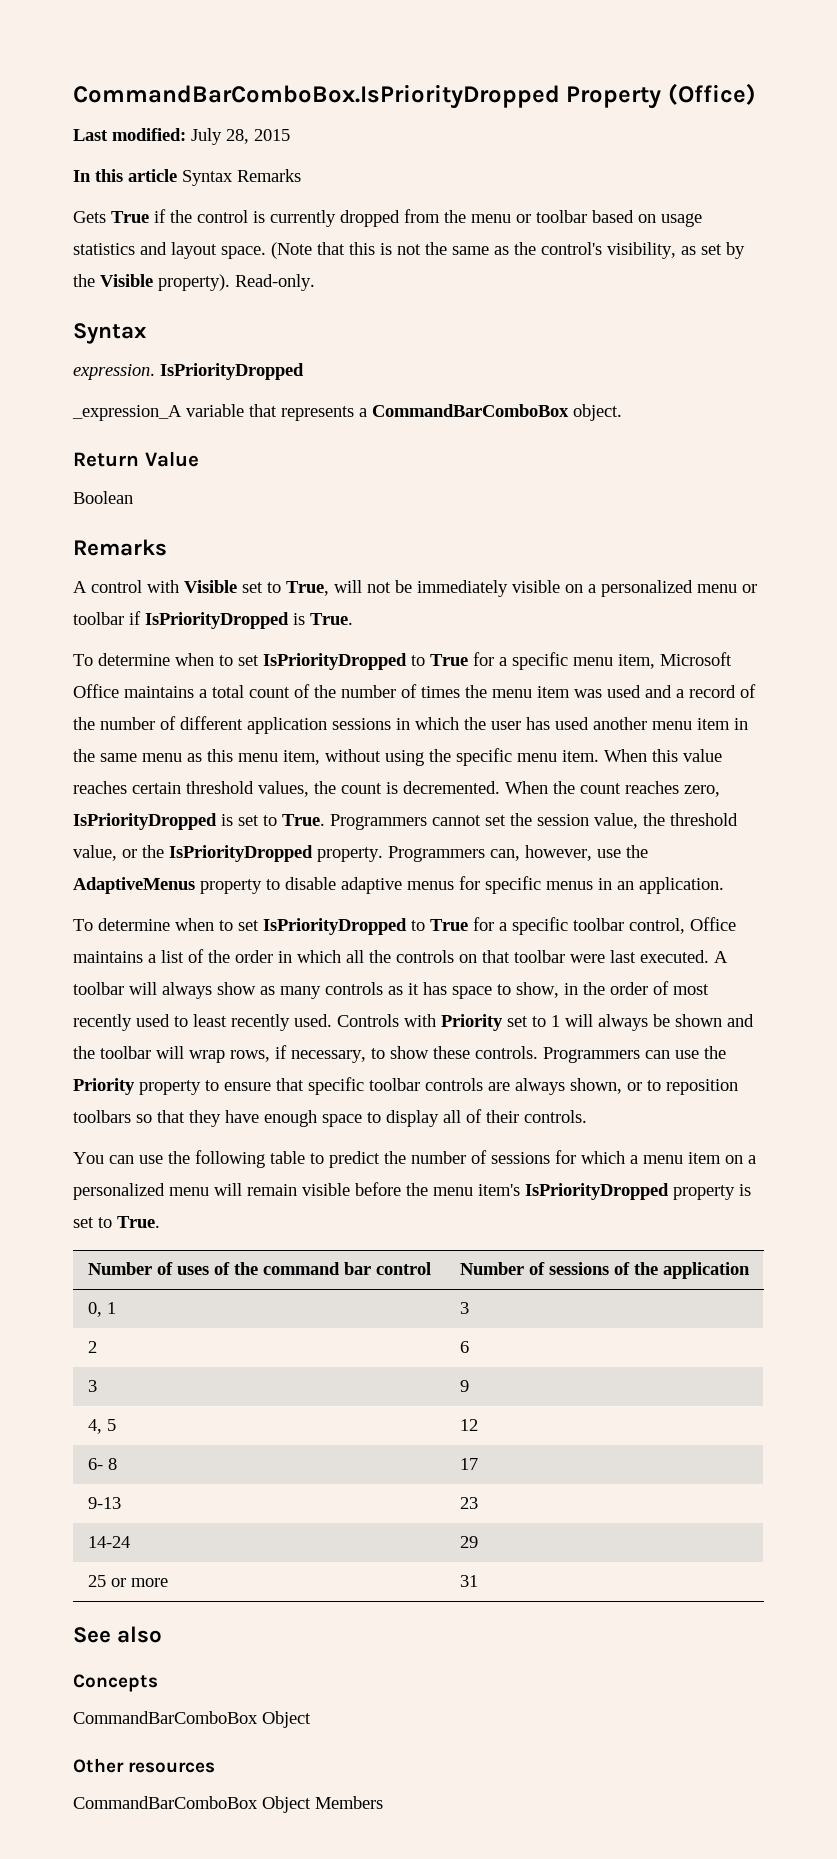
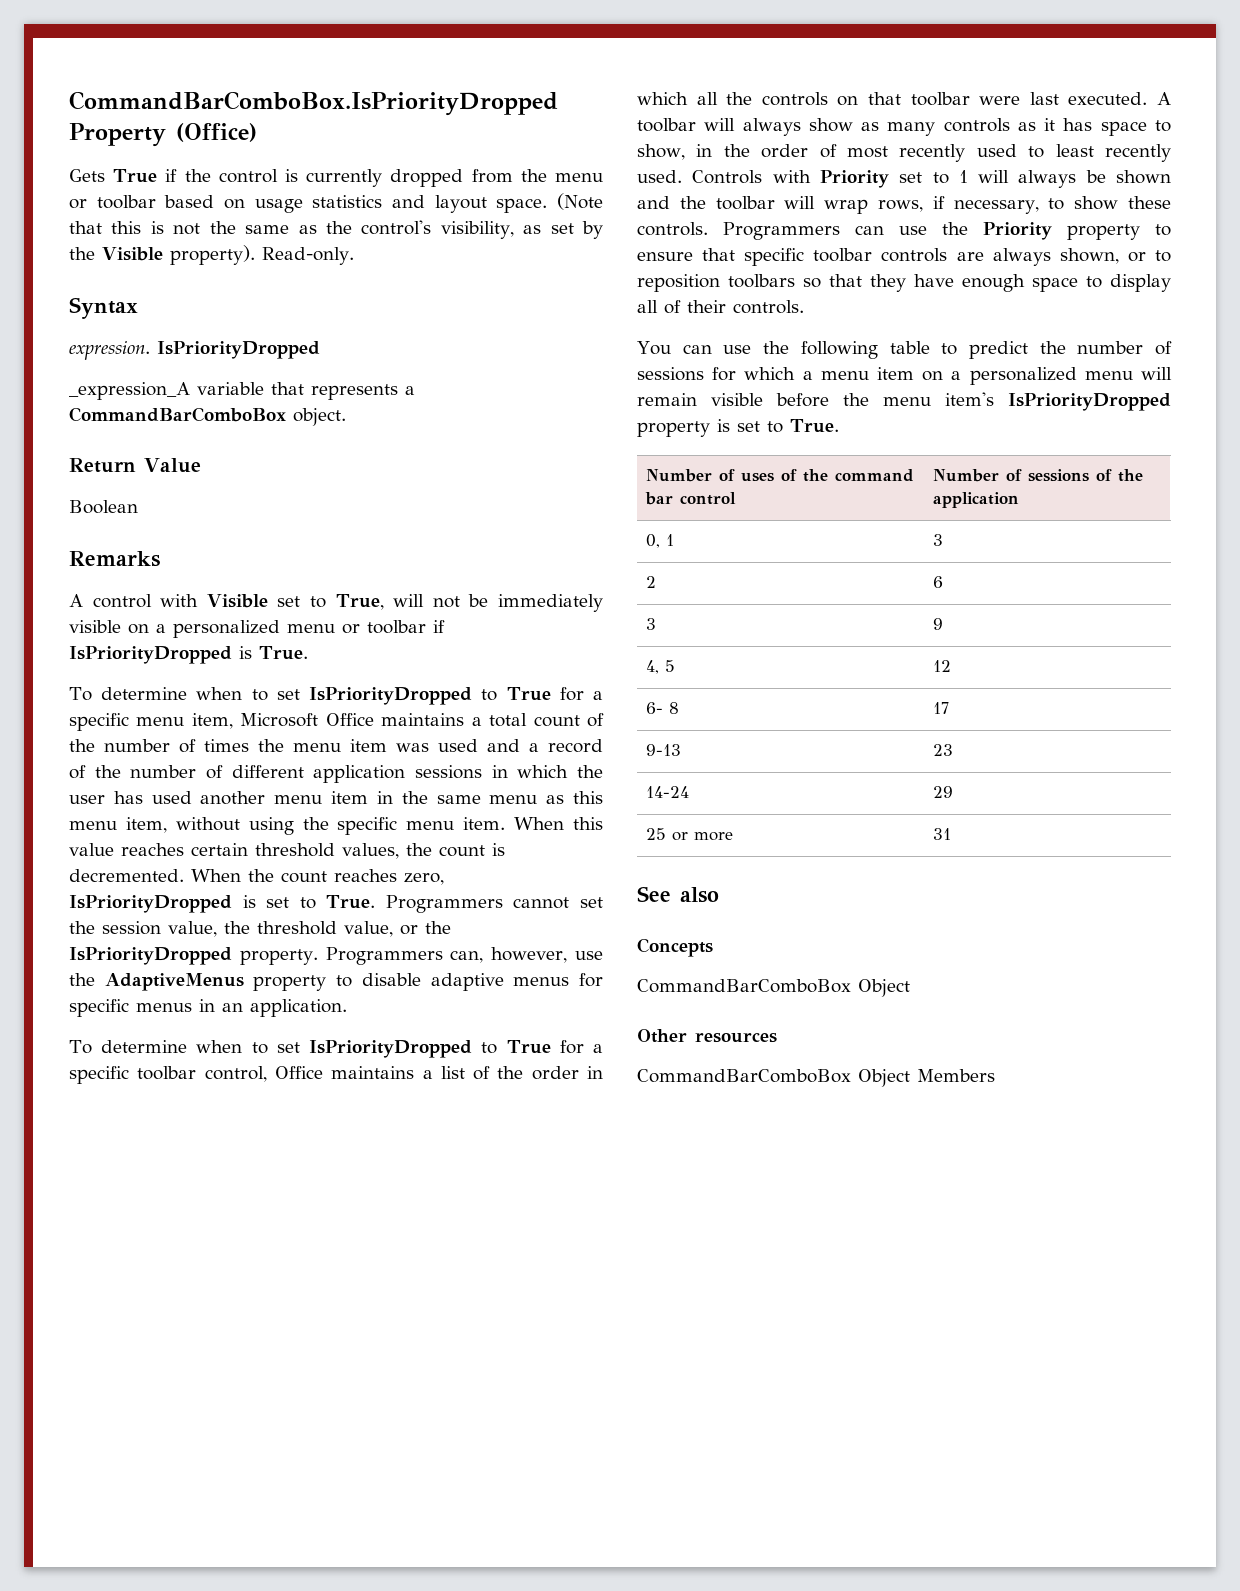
[73,128,290,145] [73,169,301,186] // Last modified: July 28, 2015 // In this article Syntax Remarks -> (257, 132) none

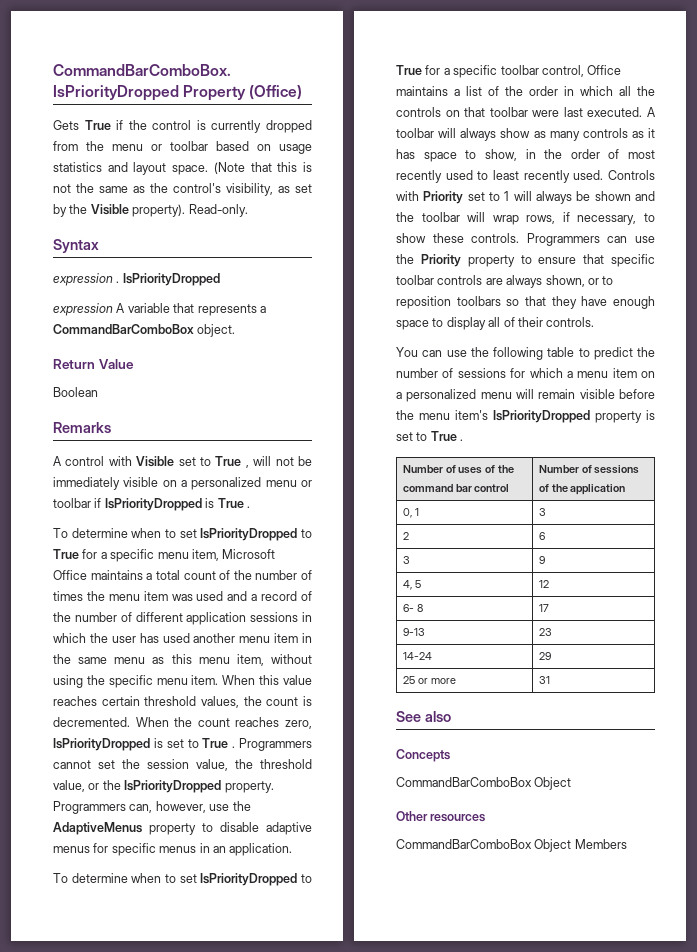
[69,341,150,360] expression. -> [53,273,120,286] expression .
[69,382,190,400] _expression_A -> [53,303,126,316] expression A
[335,594,384,610] True, -> [215,456,249,468] True ,
[259,646,308,660] True. -> [217,498,250,508] True .
[326,895,376,909] True. -> [202,738,236,748] True .
[790,419,839,433] True. -> [430,431,464,441] True .

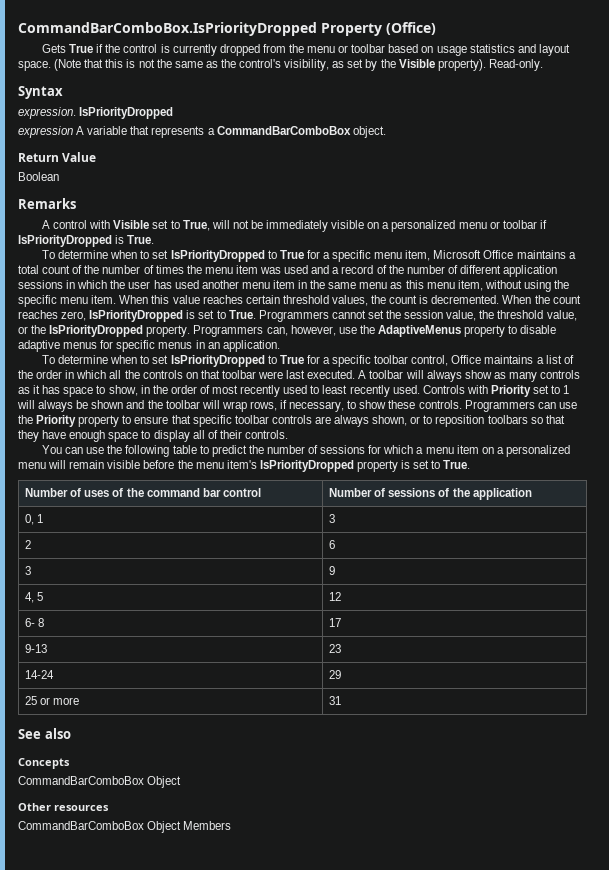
[53,273,120,286] expression . -> [18,107,76,119] expression.
[215,456,249,468] True , -> [182,220,210,231] True,
[217,498,250,508] True . -> [127,235,155,244] True.
[202,738,236,748] True . -> [228,310,256,319] True.
[430,431,464,441] True . -> [443,460,471,469] True.

